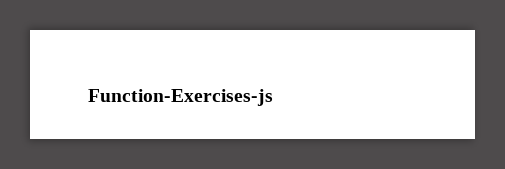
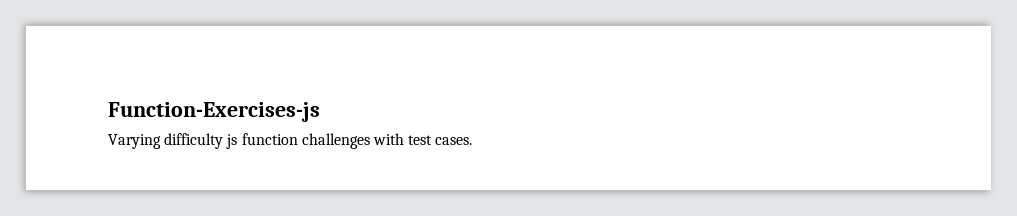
(273, 97) none -> [108,133,473,149] // Varying difficulty js function challenges with test cases.

